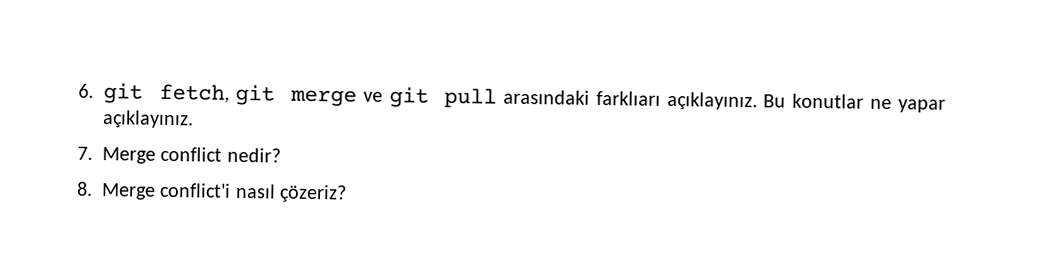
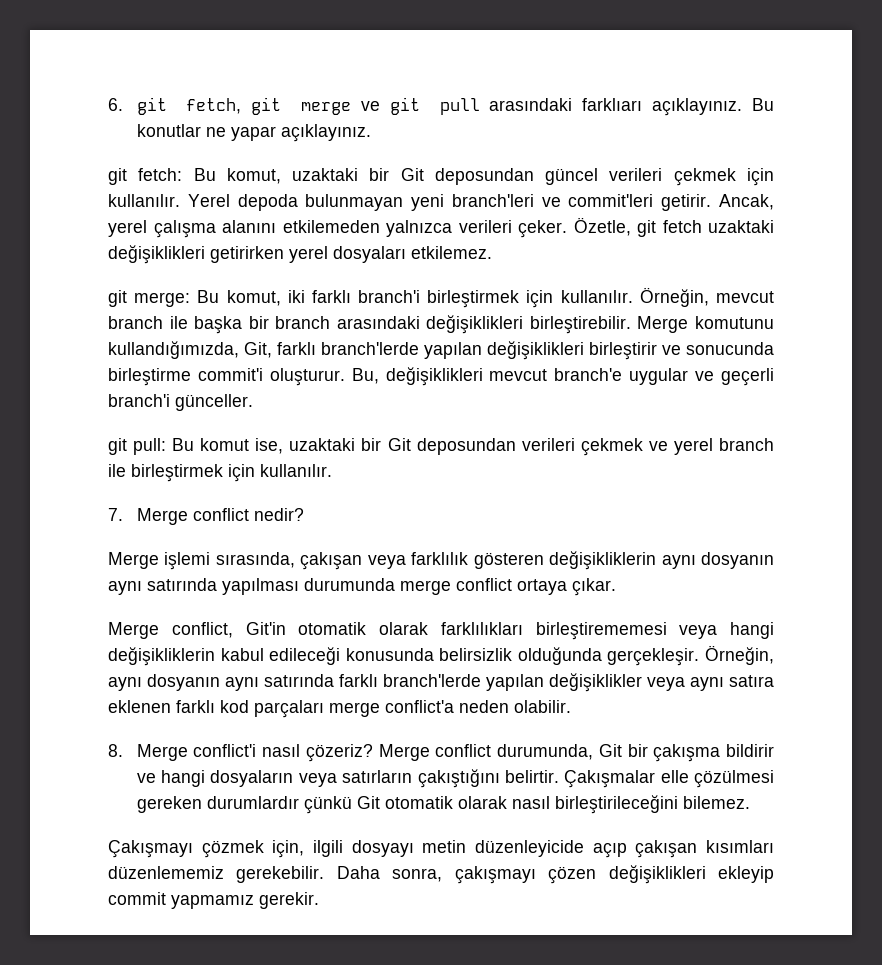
[77,146,281,164] 7. Merge conflict nedir? -> [108,168,774,186] [108,194,774,211] [108,217,774,238] [108,245,492,264] [108,287,774,308] [108,315,774,334] [108,341,774,360] [108,367,775,386] [108,394,253,411] [108,438,775,456] [108,464,332,482] [108,508,304,525] [108,551,774,570] [108,578,616,596] [108,622,774,640] [108,645,774,666] [108,673,774,692] [108,700,571,718] git fetch: Bu komut, uzaktaki bir Git deposundan güncel verileri çekmek için kullanılır. Yerel depoda bulunmayan yeni branch'leri ve commit'leri getirir. Ancak, yerel çalışma alanını etkilemeden yalnızca verileri çeker. Özetle, git fetch uzaktaki değişiklikleri getirirken yerel dosyaları etkilemez. // git merge: Bu komut, iki farklı branch'i birleştirmek için kullanılır. Örneğin, mevcut branch ile başka bir branch arasındaki değişiklikleri birleştirebilir. Merge komutunu kullandığımızda, Git, farklı branch'lerde yapılan değişiklikleri birleştirir ve sonucunda birleştirme commit'i oluşturur. Bu, değişiklikleri mevcut branch'e uygular ve geçerli branch'i günceller. // git pull: Bu komut ise, uzaktaki bir Git deposundan verileri çekmek ve yerel branch ile birleştirmek için kullanılır. // 7. Merge conflict nedir? // Merge işlemi sırasında, çakışan veya farklılık gösteren değişikliklerin aynı dosyanın aynı satırında yapılması durumunda merge conflict ortaya çıkar. // Merge conflict, Git'in otomatik olarak farklılıkları birleştirememesi veya hangi değişikliklerin kabul edileceği konusunda belirsizlik olduğunda gerçekleşir. Örneğin, aynı dosyanın aynı satırında farklı branch'lerde yapılan değişiklikler veya aynı satıra eklenen farklı kod parçaları merge conflict'a neden olabilir.
(348, 193) none -> [378,744,775,762] [136,769,774,788] [136,795,750,814] [108,840,774,858] [108,865,775,884] [108,892,319,909] Merge conflict durumunda, Git bir çakışma bildirir ve hangi dosyaların veya satırların çakıştığını belirtir. Çakışmalar elle çözülmesi gereken durumlardır çünkü Git otomatik olarak nasıl birleştirileceğini bilemez. // Çakışmayı çözmek için, ilgili dosyayı metin düzenleyicide açıp çakışan kısımları düzenlememiz gerekebilir. Daha sonra, çakışmayı çözen değişiklikleri ekleyip commit yapmamız gerekir.

